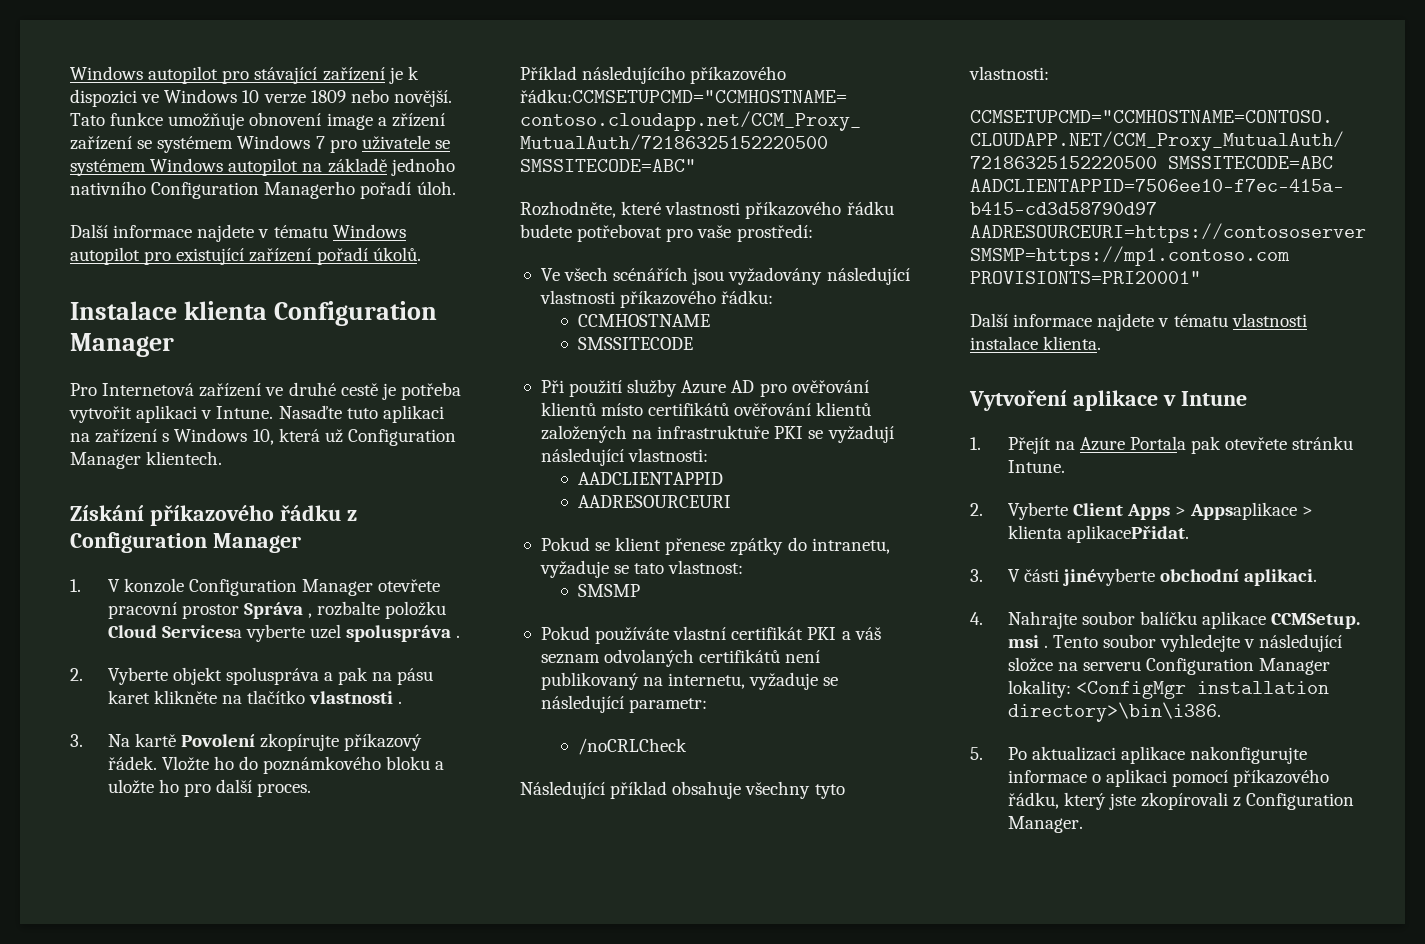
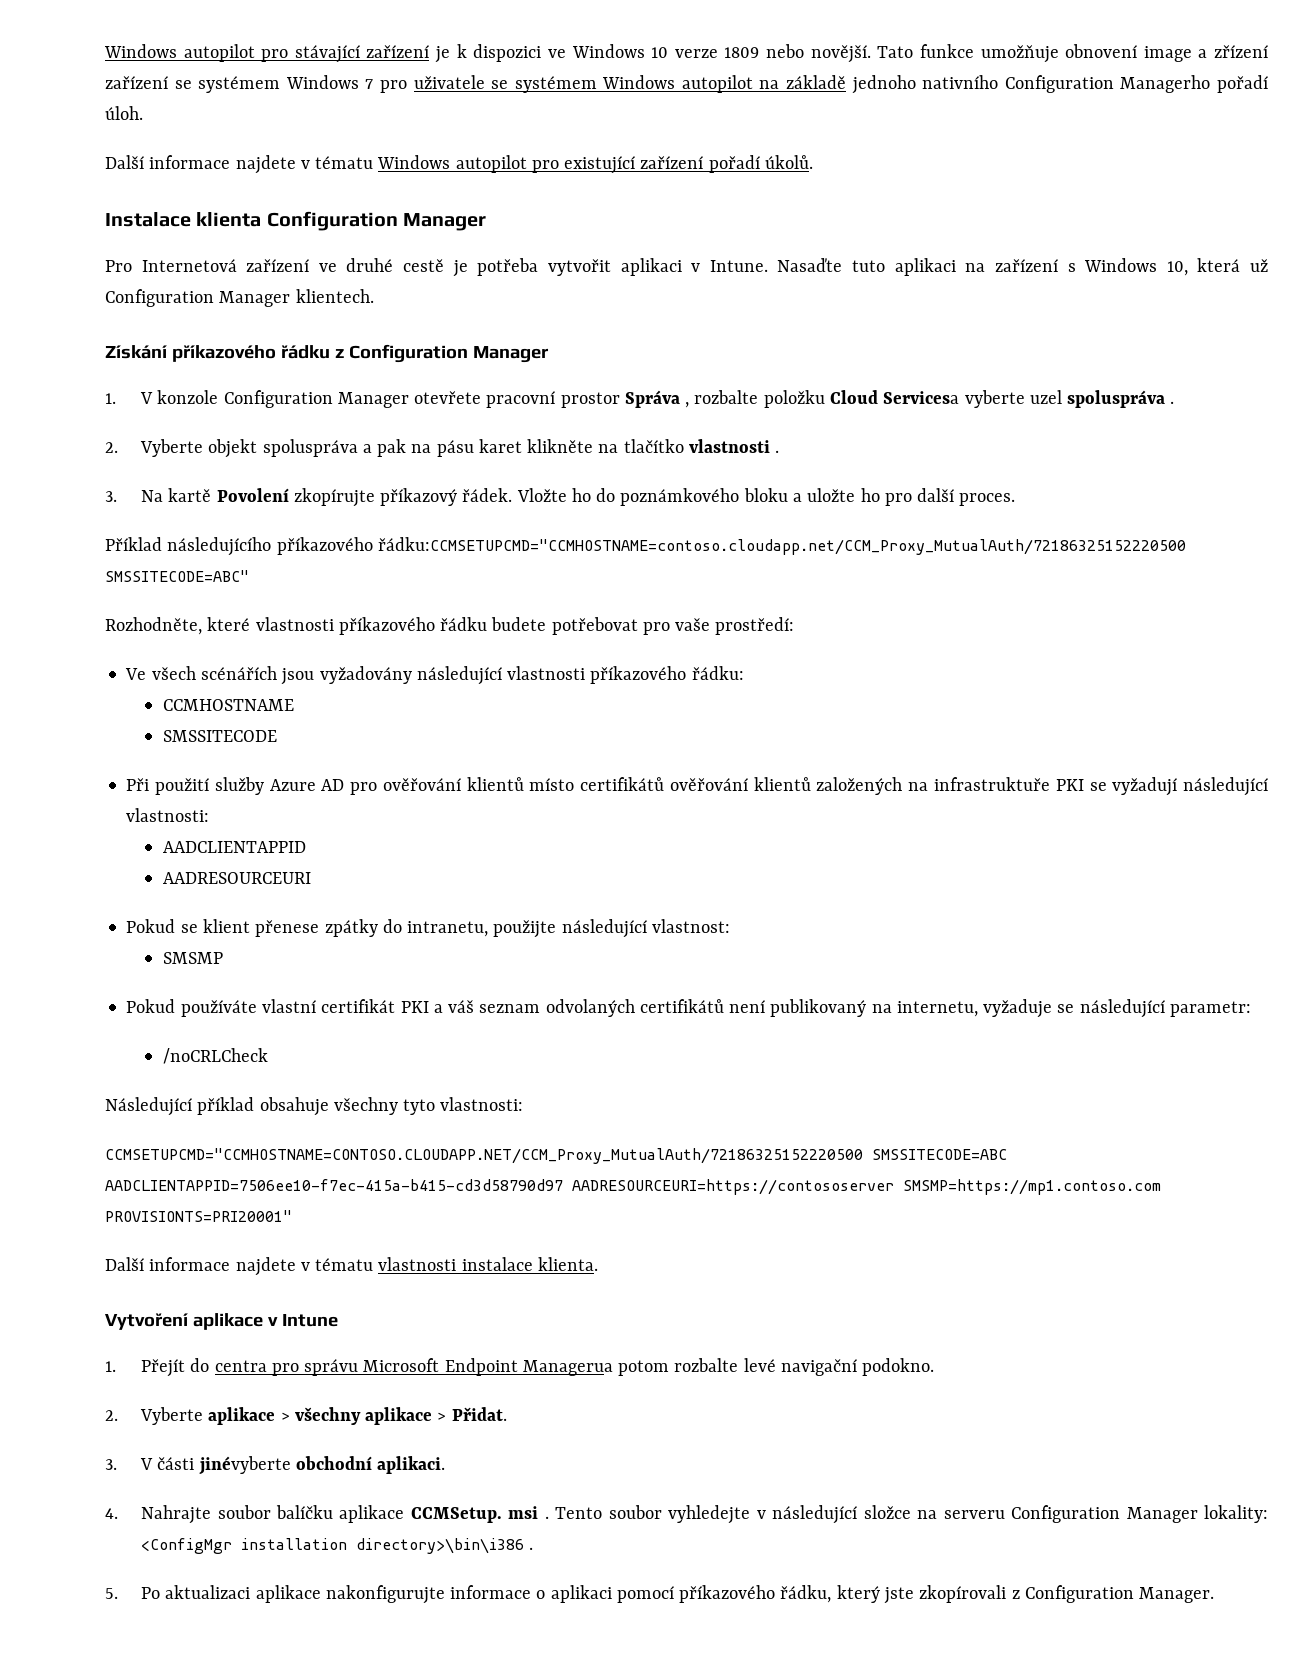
[539,560,665,578] vyžaduje se tato -> [493,919,647,938] použijte následující
[1054,436,1354,454] [1007,460,1065,473] [970,502,1314,520] [1007,525,1189,543] na Azure Portala pak otevřete stránku Intune. // 2. Vyberte Client Apps > Appsaplikace > klienta aplikacePřidat. -> [190,1358,935,1376] [105,1407,507,1425] do centra pro správu Microsoft Endpoint Managerua potom rozbalte levé navigační podokno. // 2. Vyberte aplikace > všechny aplikace > Přidat.
[1007,702,1221,722] directory>\bin\i386. -> [356,1538,534,1554] directory>\bin\i386 .

